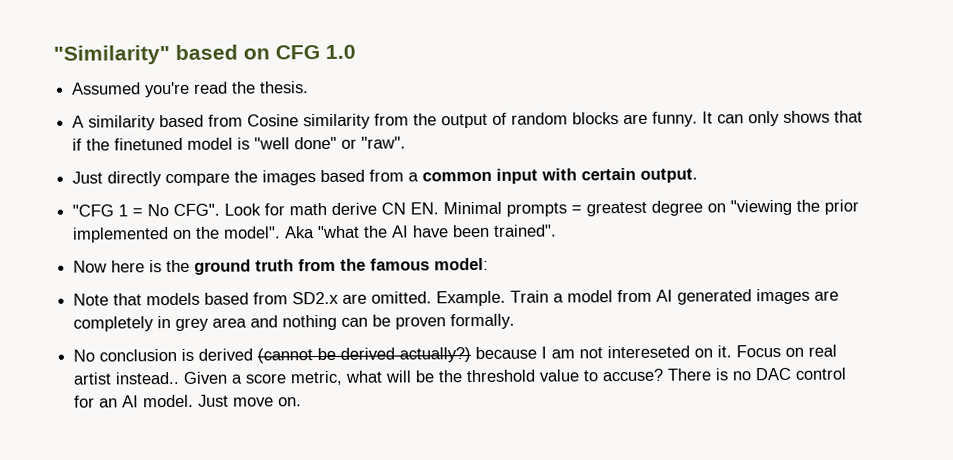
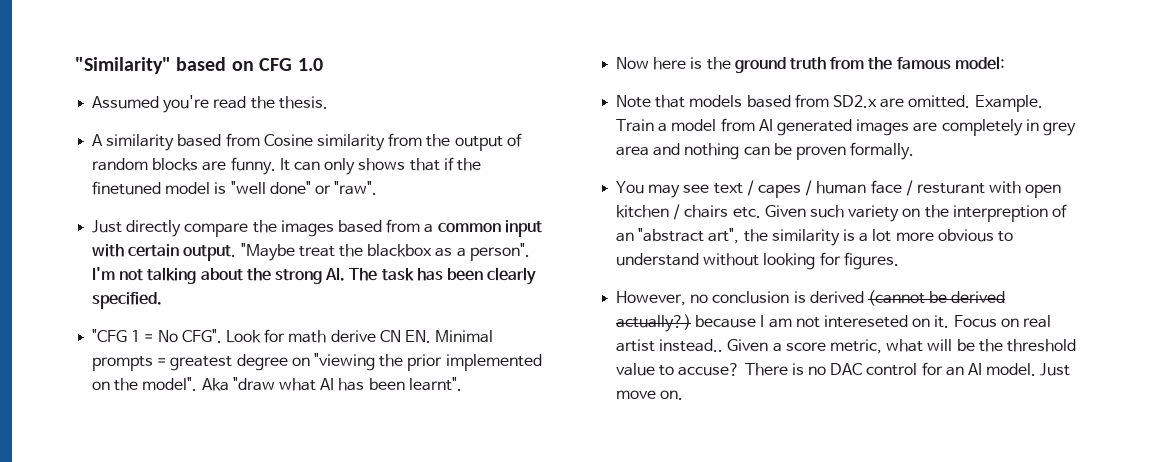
(699, 175) none -> [240,243,530,261] [92,267,537,285] [92,292,163,309] "Maybe treat the blackbox as a person". I'm not talking about the strong AI. The task has been clearly specified.
[317,224,558,239] "what the AI have been trained". -> [232,377,462,391] "draw what AI has been learnt".
[73,349,96,362] No -> [616,180,1062,198] [616,204,1067,222] [616,228,1013,246] [616,252,899,270] [616,291,709,306] You may see text / capes / human face / resturant with open kitchen / chairs etc. Given such variety on the interpreption of an "abstract art", the similarity is a lot more obvious to understand without looking for figures. // However, no

